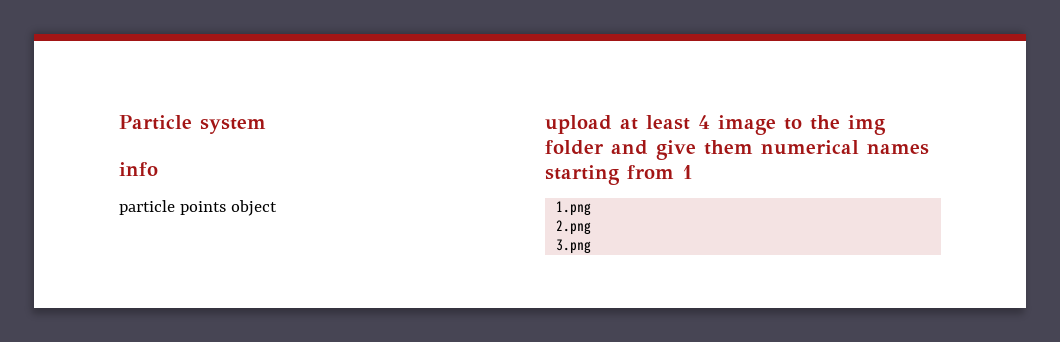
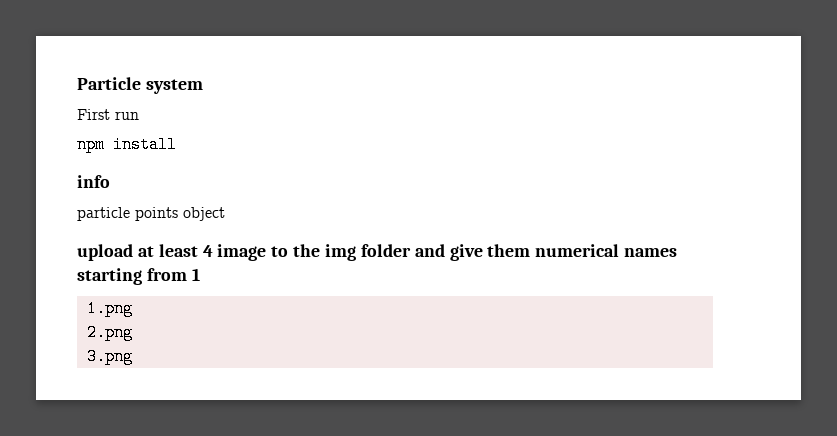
(266, 126) none -> [77,109,139,120] [77,136,177,153] // First run // npm install

